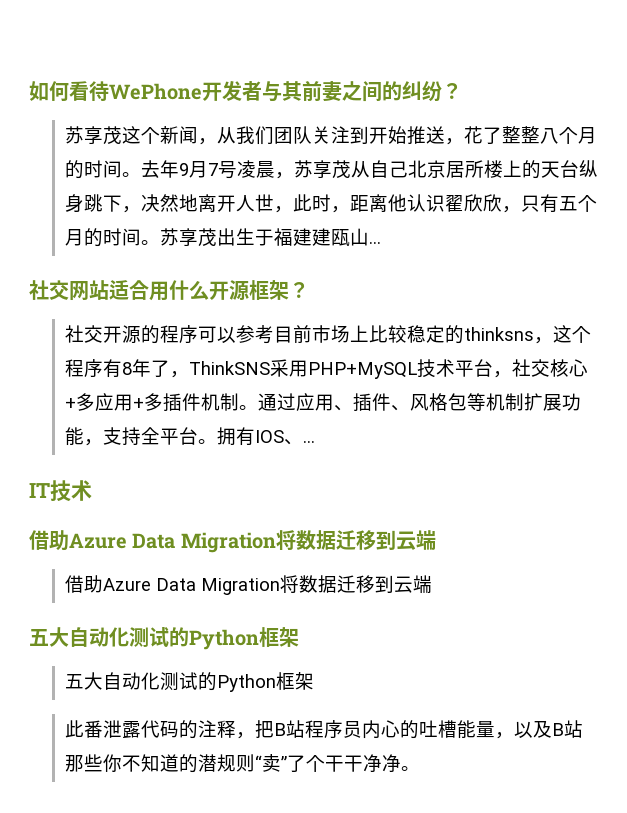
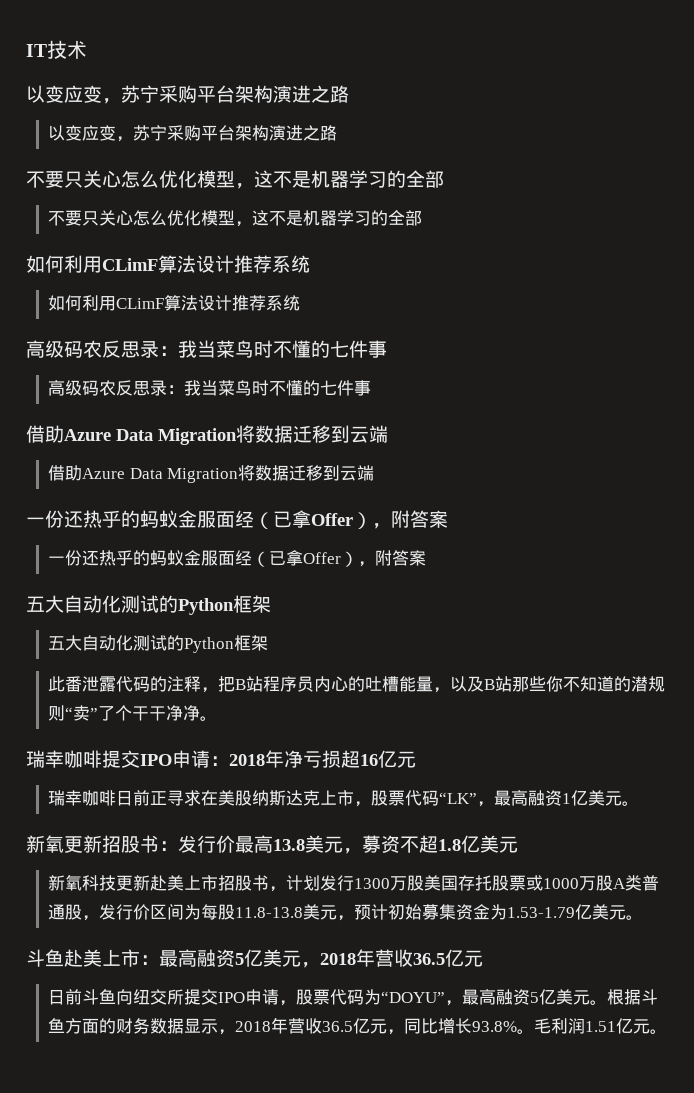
[29,81,462,102] [64,126,597,145] [64,160,598,179] [64,194,597,213] [64,228,381,247] [29,280,309,301] [64,325,591,344] [64,359,588,379] [64,393,581,412] [64,427,315,446] [29,480,92,502] 如何看待WePhone开发者与其前妻之间的纠纷？ // 苏享茂这个新闻，从我们团队关注到开始推送，花了整整八个月的时间。去年9月7号凌晨，苏享茂从自己北京居所楼上的天台纵身跳下，决然地离开人世，此时，距离他认识翟欣欣，只有五个月的时间。苏享茂出生于福建建瓯山... // 社交网站适合用什么开源框架？ // 社交开源的程序可以参考目前市场上比较稳定的thinksns，这个程序有8年了，ThinkSNS采用PHP+MySQL技术平台，社交核心+多应用+多插件机制。通过应用、插件、风格包等机制扩展功能，支持全平台。拥有IOS、... // IT技术 -> [26,40,87,59] [26,85,349,104] [47,125,337,142] [26,170,444,189] [47,210,422,227] [26,255,310,273] [47,295,300,311] [26,340,387,358] [47,380,371,396] IT技术 // 以变应变，苏宁采购平台架构演进之路 // 以变应变，苏宁采购平台架构演进之路 // 不要只关心怎么优化模型，这不是机器学习的全部 // 不要只关心怎么优化模型，这不是机器学习的全部 // 如何利用CLimF算法设计推荐系统 // 如何利用CLimF算法设计推荐系统 // 高级码农反思录：我当菜鸟时不懂的七件事 // 高级码农反思录：我当菜鸟时不懂的七件事
(432, 584) none -> [26,510,448,529] [47,550,426,567] // 一份还热乎的蚂蚁金服面经（已拿Offer），附答案 // 一份还热乎的蚂蚁金服面经（已拿Offer），附答案
(420, 768) none -> [26,750,416,768] [47,790,639,807] [26,835,518,854] [47,875,659,892] [47,904,643,921] [26,949,483,968] [47,989,658,1006] [47,1017,667,1035] // 瑞幸咖啡提交IPO申请：2018年净亏损超16亿元 // 瑞幸咖啡日前正寻求在美股纳斯达克上市，股票代码“LK”，最高融资1亿美元。 // 新氧更新招股书：发行价最高13.8美元，募资不超1.8亿美元 // 新氧科技更新赴美上市招股书，计划发行1300万股美国存托股票或1000万股A类普通股，发行价区间为每股11.8-13.8美元，预计初始募集资金为1.53-1.79亿美元。 // 斗鱼赴美上市：最高融资5亿美元，2018年营收36.5亿元 // 日前斗鱼向纽交所提交IPO申请，股票代码为“DOYU”，最高融资5亿美元。根据斗鱼方面的财务数据显示，2018年营收36.5亿元，同比增长93.8%。毛利润1.51亿元。

